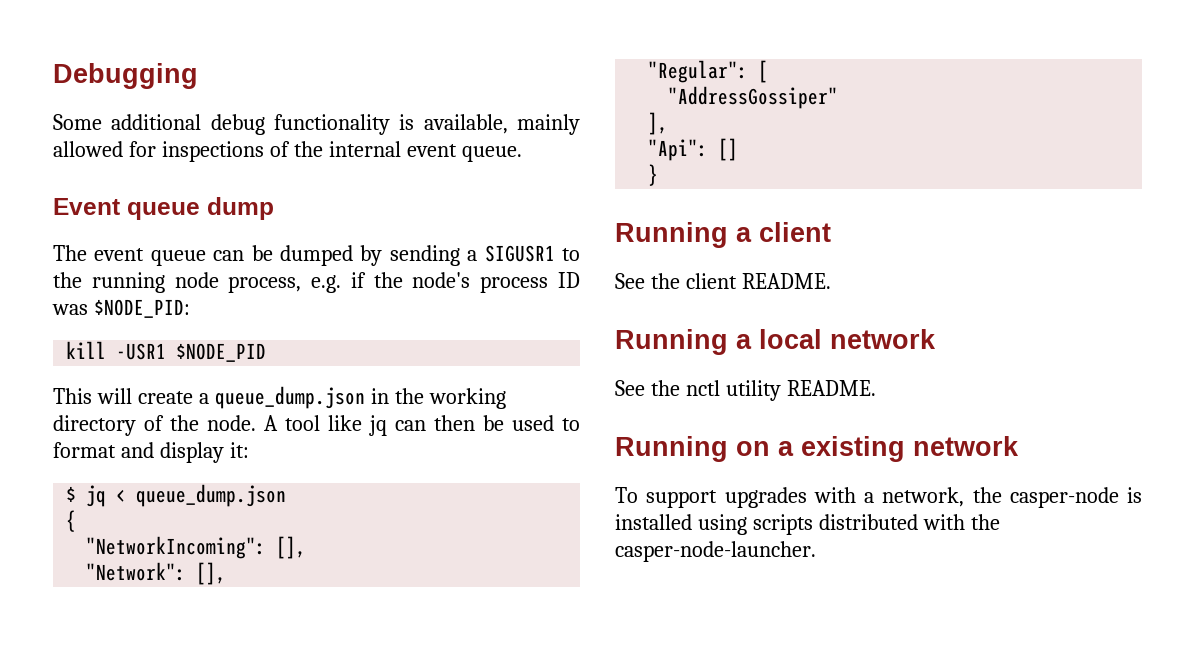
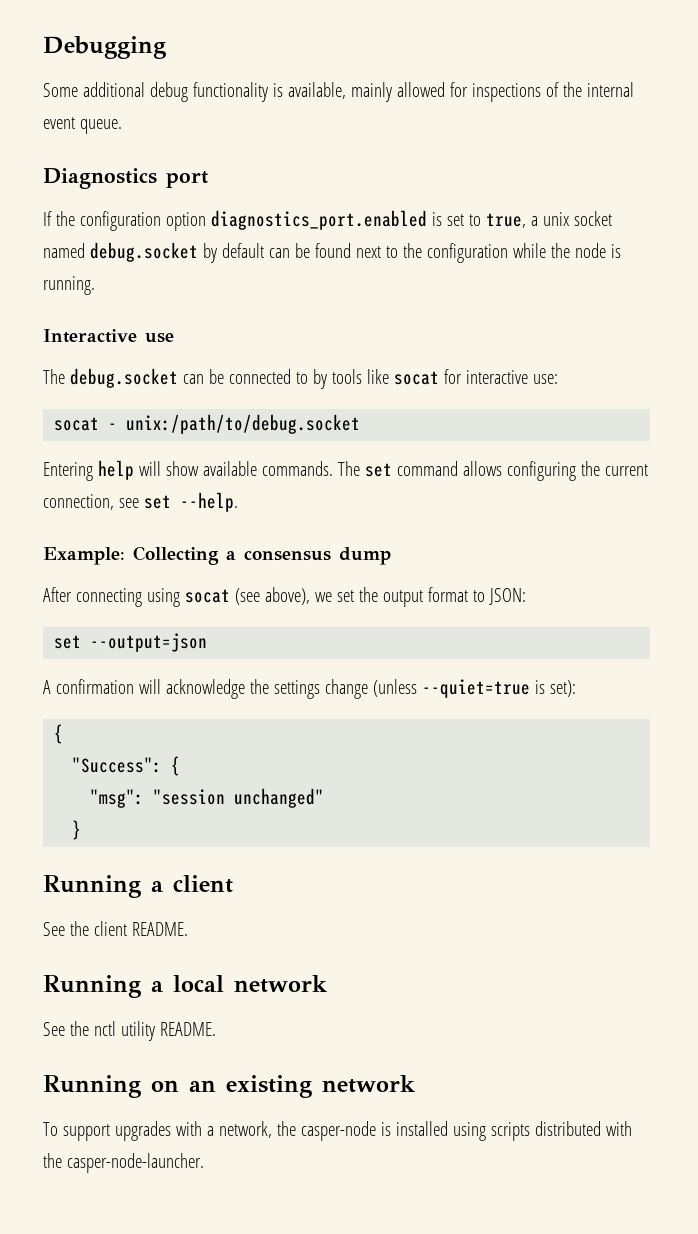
[53,197,274,220] [53,245,580,266] [53,272,580,293] [52,299,190,318] [66,341,267,362] [53,386,506,409] [53,415,580,436] [53,442,249,463] [66,484,287,507] [66,510,77,532] [86,536,307,559] [86,562,227,585] [648,60,769,83] [668,86,839,109] [648,112,669,135] [648,138,739,161] Event queue dump // The event queue can be dumped by sending a SIGUSR1 to the running node process, e.g. if the node's process ID was $NODE_PID: // kill -USR1 $NODE_PID // This will create a queue_dump.json in the working directory of the node. A tool like jq can then be used to format and display it: // $ jq < queue_dump.json // { // "NetworkIncoming": [], // "Network": [], // "Regular": [ // "AddressGossiper" // ], // "Api": [] -> [43,168,208,189] [43,210,612,231] [43,242,621,263] [43,276,95,295] [43,329,174,343] [43,368,558,389] [54,414,361,434] [43,460,648,481] [43,492,238,512] [43,546,391,565] [43,587,526,607] [54,633,208,652] [43,679,576,699] [54,724,64,744] [72,756,181,776] [90,788,325,808] Diagnostics port // If the configuration option diagnostics_port.enabled is set to true, a unix socket named debug.socket by default can be found next to the configuration while the node is running. // Interactive use // The debug.socket can be connected to by tools like socat for interactive use: // socat - unix:/path/to/debug.socket // Entering help will show available commands. The set command allows configuring the current connection, see set --help. // Example: Collecting a consensus dump // After connecting using socat (see above), we set the output format to JSON: // set --output=json // A confirmation will acknowledge the settings change (unless --quiet=true is set): // { // "Success": { // "msg": "session unchanged"
[778,441,794,456] a -> [189,1080,216,1092] an

